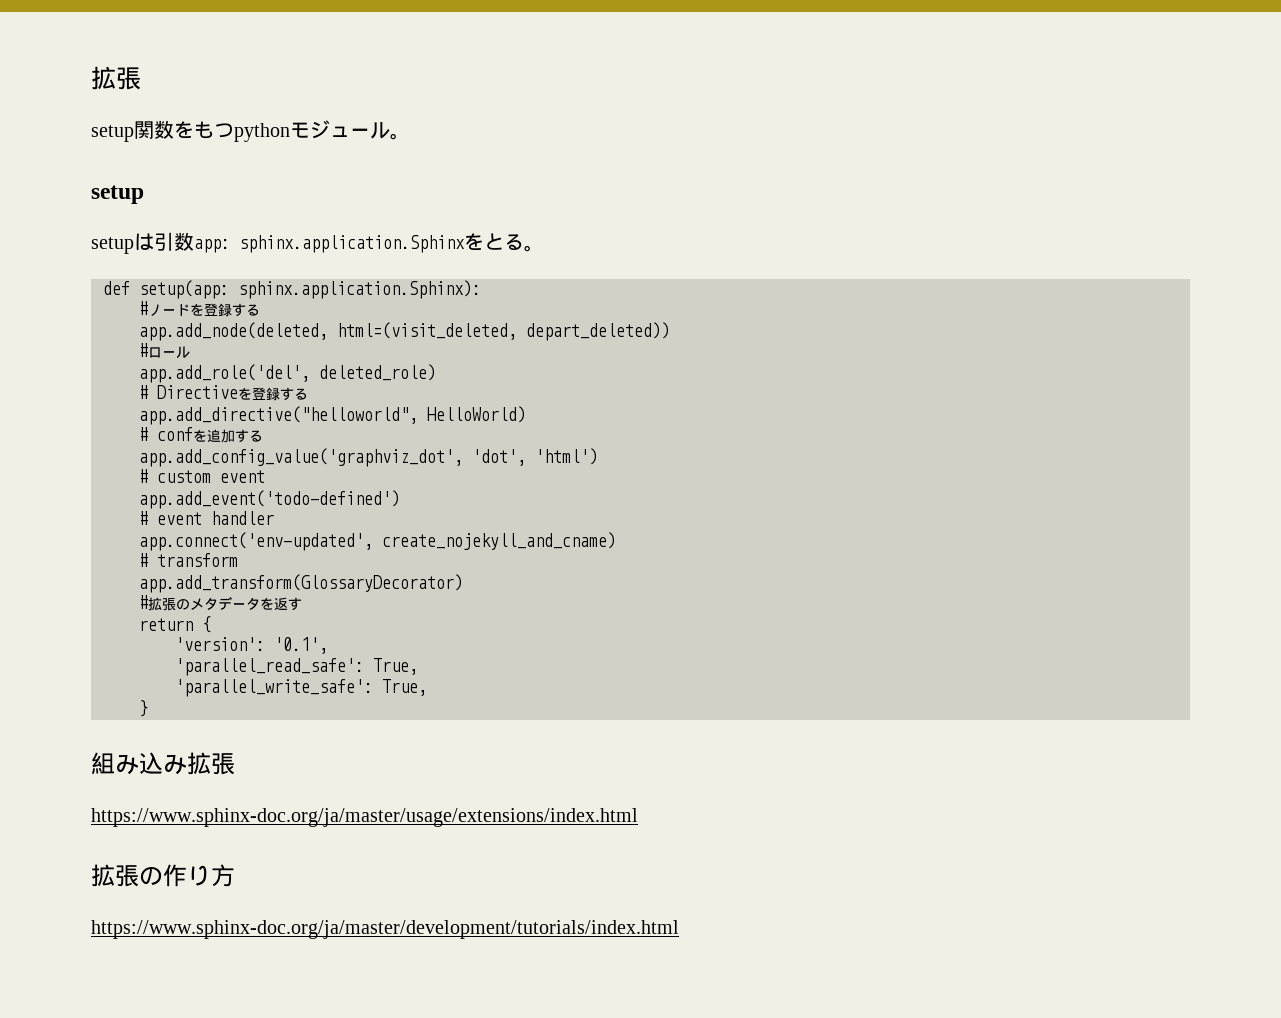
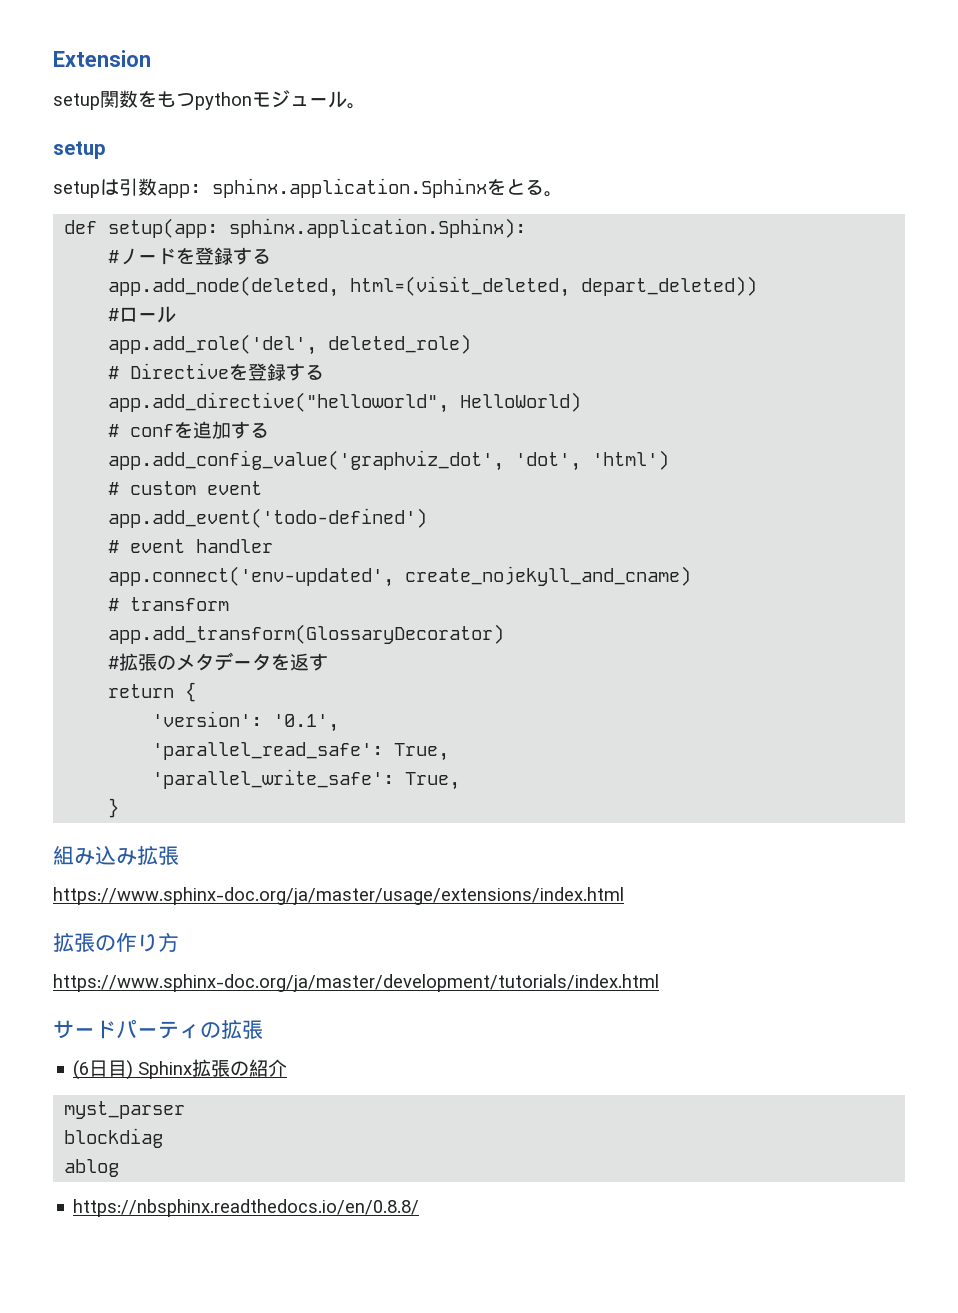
[91,66,141,90] 拡張 -> [53,50,151,67] Extension
(679, 929) none -> [53,1019,263,1039] [73,1059,288,1080] [64,1101,186,1119] [64,1128,164,1148] [64,1159,120,1177] [73,1199,420,1217] // サードパーティの拡張 // (6日目) Sphinx拡張の紹介 // myst_parser // blockdiag // ablog // https://nbsphinx.readthedocs.io/en/0.8.8/

